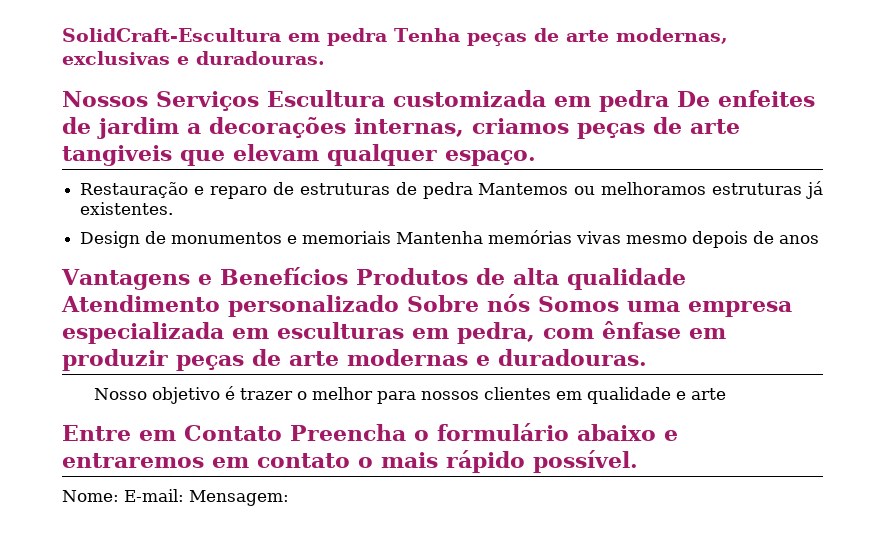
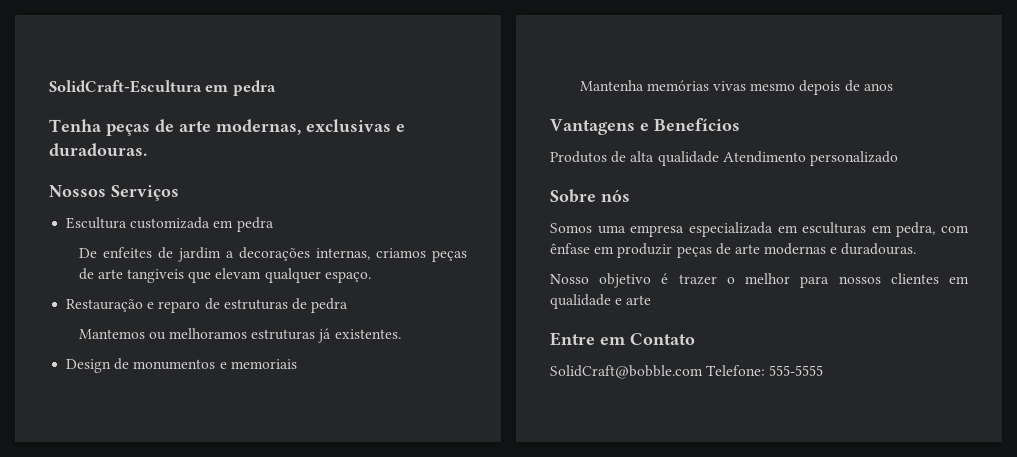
(387, 37) none -> (276, 88) //
(259, 101) none -> (179, 193) //
(669, 101) none -> (274, 224) //
(473, 190) none -> (349, 305) //
(392, 237) none -> (297, 364) //
(348, 276) none -> (740, 124) //
(399, 306) none -> (898, 158) //
(530, 303) none -> (630, 195) //
[290,423,678,441] [62,450,638,473] [62,489,289,506] Preencha o formulário abaixo e entraremos em contato o mais rápido possível. // Nome: E-mail: Mensagem: -> [550,365,824,379] // SolidCraft@bobble.com Telefone: 555-5555

